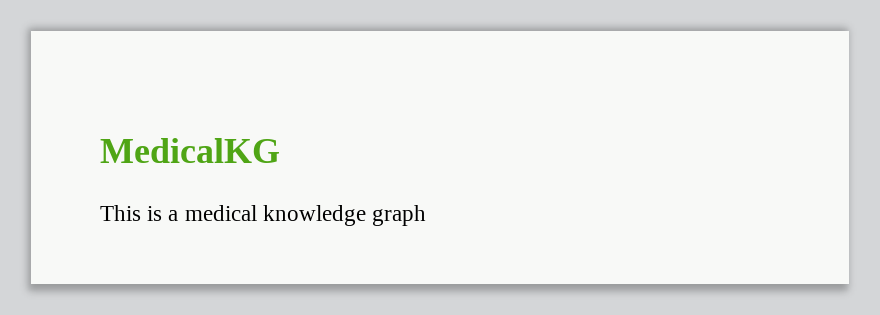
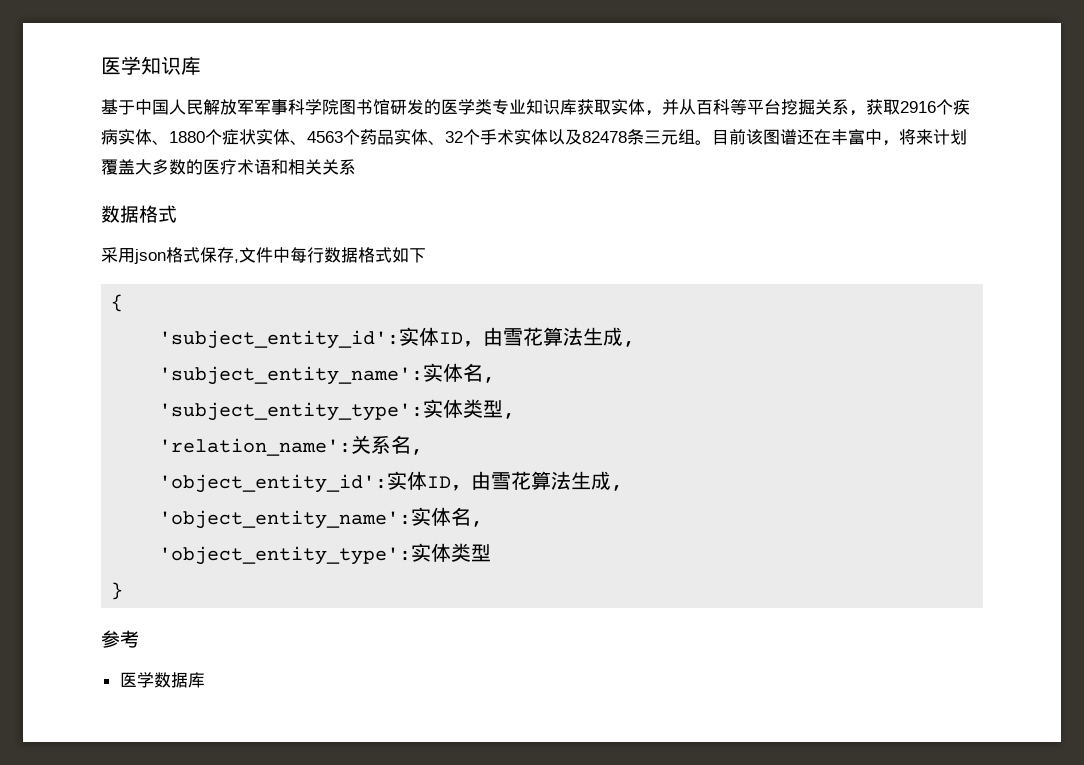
[100,138,280,163] [100,205,427,226] MedicalKG // This is a medical knowledge graph -> [101,56,201,75] [101,99,970,116] [101,129,967,146] [101,159,356,175] [101,205,177,223] [101,247,426,264] [111,294,124,312] [159,327,636,349] [159,363,496,385] [159,399,516,421] [159,435,424,456] [159,471,624,493] [159,507,484,529] [159,543,492,565] [111,582,124,600] [101,630,139,648] [119,672,205,688] 医学知识库 // 基于中国人民解放军军事科学院图书馆研发的医学类专业知识库获取实体，并从百科等平台挖掘关系，获取2916个疾病实体、1880个症状实体、4563个药品实体、32个手术实体以及82478条三元组。目前该图谱还在丰富中，将来计划覆盖大多数的医疗术语和相关关系 // 数据格式 // 采用json格式保存,文件中每行数据格式如下 // { // 'subject_entity_id':实体ID，由雪花算法生成, // 'subject_entity_name':实体名, // 'subject_entity_type':实体类型, // 'relation_name':关系名, // 'object_entity_id':实体ID，由雪花算法生成, // 'object_entity_name':实体名, // 'object_entity_type':实体类型 // } // 参考 // 医学数据库

